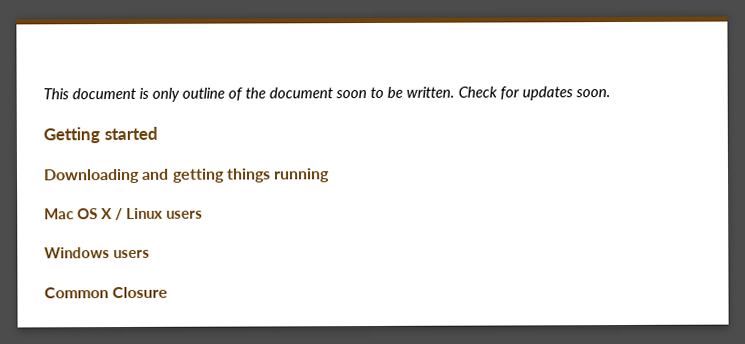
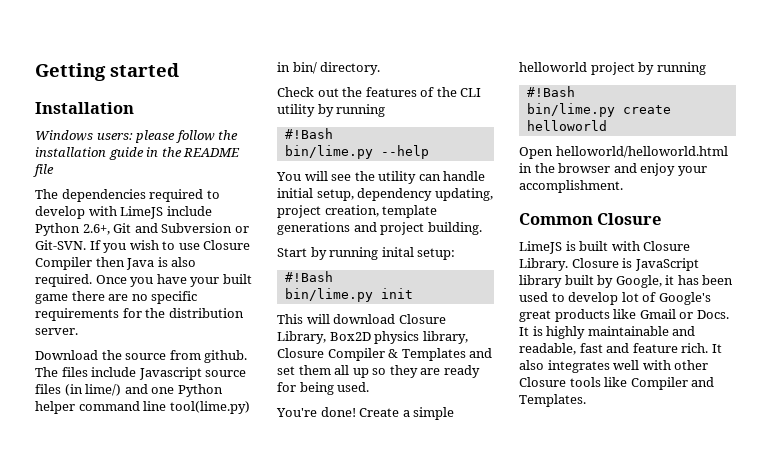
[43,86,611,102] [43,126,158,144] [43,168,331,184] [44,207,204,221] [44,247,151,259] [44,286,169,299] This document is only outline of the document soon to be written. Check for updates soon. // Getting started // Downloading and getting things running // Mac OS X / Linux users // Windows users // Common Closure -> [35,63,179,81] [35,102,134,114] [35,130,239,143] [35,147,241,160] [33,164,54,177] [35,189,220,202] [35,206,212,219] [35,223,249,236] [35,240,251,253] [35,257,197,270] [35,274,252,287] [35,291,198,304] [35,308,244,321] [35,328,78,335] [35,350,248,363] [35,367,247,380] [35,384,223,397] [35,401,250,414] [277,62,381,75] [277,87,482,97] [277,104,386,117] [284,128,333,139] [284,145,429,159] [276,171,486,184] [277,188,493,201] [277,205,438,218] [277,222,482,235] [277,247,456,260] [284,271,333,282] [284,288,413,302] [277,314,446,324] [277,331,468,344] [277,348,493,361] [277,365,480,378] [277,382,370,395] [276,407,455,420] [519,62,706,75] [526,86,575,97] [526,103,671,117] [526,120,607,131] [519,146,728,159] [519,163,707,176] [519,180,623,193] [519,213,662,225] [519,241,691,254] [519,258,699,271] [519,275,734,288] [519,292,711,305] [519,309,729,322] [519,326,696,339] [519,343,722,355] [519,360,709,373] [519,377,715,390] [519,394,586,407] Getting started // Installation // Windows users: please follow the installation guide in the README file // The dependencies required to develop with LimeJS include Python 2.6+, Git and Subversion or Git-SVN. If you wish to use Closure Compiler then Java is also required. Once you have your built game there are no specific requirements for the distribution server. // Download the source from github. The files include Javascript source files (in lime/) and one Python helper command line tool(lime.py) in bin/ directory. // Check out the features of the CLI utility by running // #!Bash // bin/lime.py --help // You will see the utility can handle initial setup, dependency updating, project creation, template generations and project building. // Start by running inital setup: // #!Bash // bin/lime.py init // This will download Closure Library, Box2D physics library, Closure Compiler & Templates and set them all up so they are ready for being used. // You're done! Create a simple helloworld project by running // #!Bash // bin/lime.py create helloworld // Open helloworld/helloworld.html in the browser and enjoy your accomplishment. // Common Closure // LimeJS is built with Closure Library. Closure is JavaScript library built by Google, it has been used to develop lot of Google's great products like Gmail or Docs. It is highly maintainable and readable, fast and feature rich. It also integrates well with other Closure tools like Compiler and Templates.

